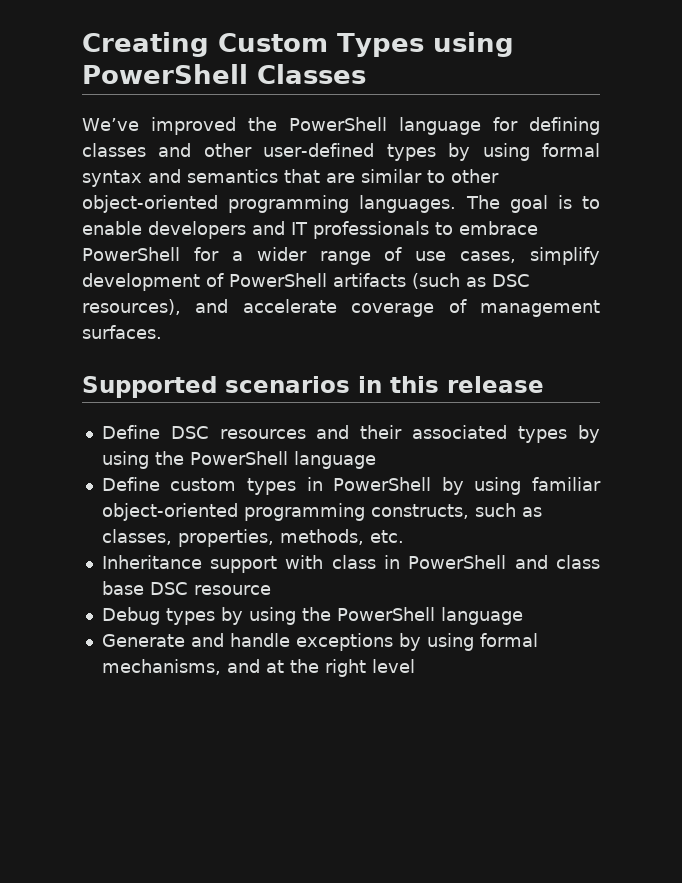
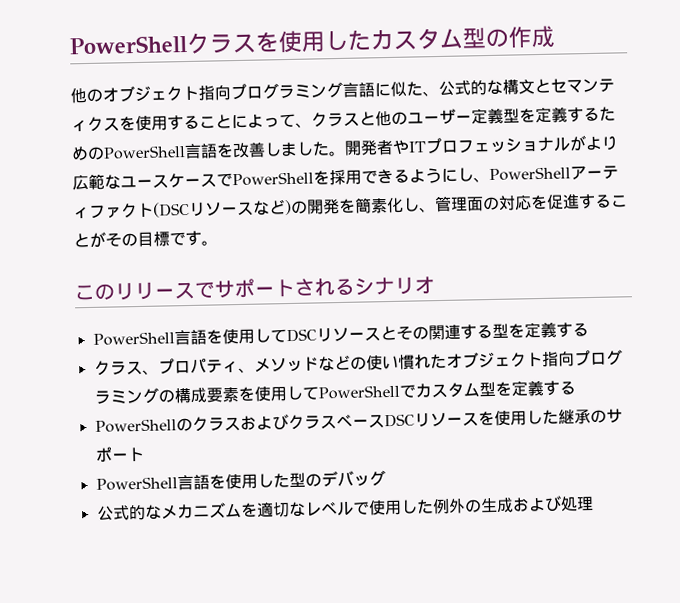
[82,32,514,57] [82,64,366,84] [82,117,600,135] [82,143,600,161] [82,169,499,187] [82,195,600,213] [82,221,538,239] [82,247,600,265] [82,273,530,291] [82,299,600,317] [82,325,162,339] [82,376,544,398] [101,425,600,443] [101,451,376,469] [101,477,601,495] [101,503,542,521] [101,529,404,547] [101,555,600,573] [101,581,271,595] [101,607,523,625] [101,633,538,651] [101,659,415,677] Creating Custom Types using PowerShell Classes // We’ve improved the PowerShell language for defining classes and other user-defined types by using formal syntax and semantics that are similar to other object-oriented programming languages. The goal is to enable developers and IT professionals to embrace PowerShell for a wider range of use cases, simplify development of PowerShell artifacts (such as DSC resources), and accelerate coverage of management surfaces. // Supported scenarios in this release // Define DSC resources and their associated types by using the PowerShell language // Define custom types in PowerShell by using familiar object-oriented programming constructs, such as classes, properties, methods, etc. // Inheritance support with class in PowerShell and class base DSC resource // Debug types by using the PowerShell language // Generate and handle exceptions by using formal mechanisms, and at the right level -> [69,25,555,55] [70,78,615,104] [71,106,616,132] [71,135,619,161] [72,165,619,191] [73,193,628,219] [73,230,218,248] [74,276,435,301] [92,321,589,346] [93,349,623,376] [93,379,576,404] [94,408,623,433] [94,446,145,462] [95,470,386,491] [96,495,594,521] PowerShellクラスを使用したカスタム型の作成 // 他のオブジェクト指向プログラミング言語に似た、公式的な構文とセマンティクスを使用することによって、クラスと他のユーザー定義型を定義するためのPowerShell言語を改善しました。開発者やITプロフェッショナルがより広範なユースケースでPowerShellを採用できるようにし、PowerShellアーティファクト(DSCリソースなど)の開発を簡素化し、管理面の対応を促進することがその目標です。 // このリリースでサポートされるシナリオ // PowerShell言語を使用してDSCリソースとその関連する型を定義する // クラス、プロパティ、メソッドなどの使い慣れたオブジェクト指向プログラミングの構成要素を使用してPowerShellでカスタム型を定義する // PowerShellのクラスおよびクラスベースDSCリソースを使用した継承のサポート // PowerShell言語を使用した型のデバッグ // 公式的なメカニズムを適切なレベルで使用した例外の生成および処理

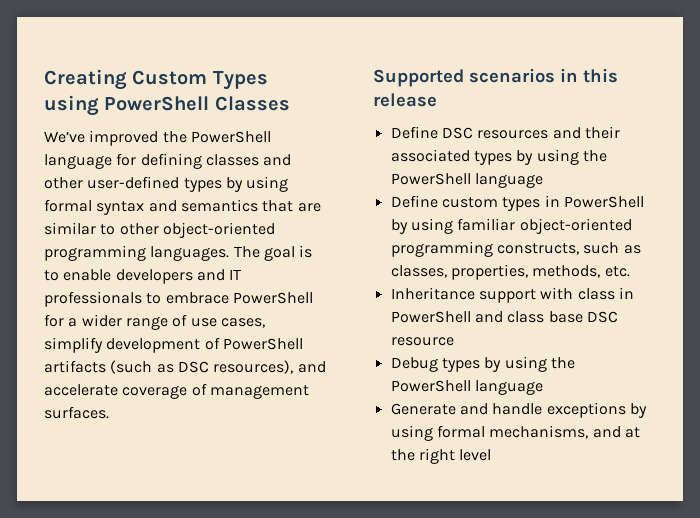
[69,25,555,55] [70,78,615,104] [71,106,616,132] [71,135,619,161] [72,165,619,191] [73,193,628,219] [73,230,218,248] [74,276,435,301] [92,321,589,346] [93,349,623,376] [93,379,576,404] [94,408,623,433] [94,446,145,462] [95,470,386,491] [96,495,594,521] PowerShellクラスを使用したカスタム型の作成 // 他のオブジェクト指向プログラミング言語に似た、公式的な構文とセマンティクスを使用することによって、クラスと他のユーザー定義型を定義するためのPowerShell言語を改善しました。開発者やITプロフェッショナルがより広範なユースケースでPowerShellを採用できるようにし、PowerShellアーティファクト(DSCリソースなど)の開発を簡素化し、管理面の対応を促進することがその目標です。 // このリリースでサポートされるシナリオ // PowerShell言語を使用してDSCリソースとその関連する型を定義する // クラス、プロパティ、メソッドなどの使い慣れたオブジェクト指向プログラミングの構成要素を使用してPowerShellでカスタム型を定義する // PowerShellのクラスおよびクラスベースDSCリソースを使用した継承のサポート // PowerShell言語を使用した型のデバッグ // 公式的なメカニズムを適切なレベルで使用した例外の生成および処理 -> [44,69,268,90] [44,95,290,116] [44,130,271,146] [44,153,292,169] [44,176,289,192] [44,199,321,215] [44,222,275,238] [44,245,313,261] [44,269,242,284] [44,291,313,307] [44,314,265,330] [44,337,303,353] [44,360,326,374] [44,383,309,399] [44,406,109,419] [373,68,618,87] [373,93,437,107] [390,126,620,139] [390,149,607,165] [390,173,543,188] [390,195,644,211] [390,218,632,234] [390,241,641,257] [390,264,630,280] [390,287,634,303] [390,311,618,323] [390,337,454,346] [390,356,575,372] [390,380,543,395] [390,402,647,418] [390,425,640,441] [390,448,492,464] Creating Custom Types using PowerShell Classes // We’ve improved the PowerShell language for defining classes and other user-defined types by using formal syntax and semantics that are similar to other object-oriented programming languages. The goal is to enable developers and IT professionals to embrace PowerShell for a wider range of use cases, simplify development of PowerShell artifacts (such as DSC resources), and accelerate coverage of management surfaces. // Supported scenarios in this release // Define DSC resources and their associated types by using the PowerShell language // Define custom types in PowerShell by using familiar object-oriented programming constructs, such as classes, properties, methods, etc. // Inheritance support with class in PowerShell and class base DSC resource // Debug types by using the PowerShell language // Generate and handle exceptions by using formal mechanisms, and at the right level

